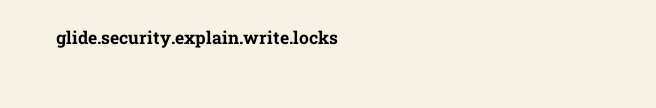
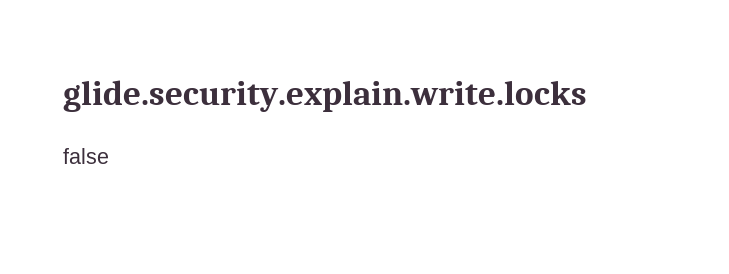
(338, 39) none -> [63,148,109,164] // false

